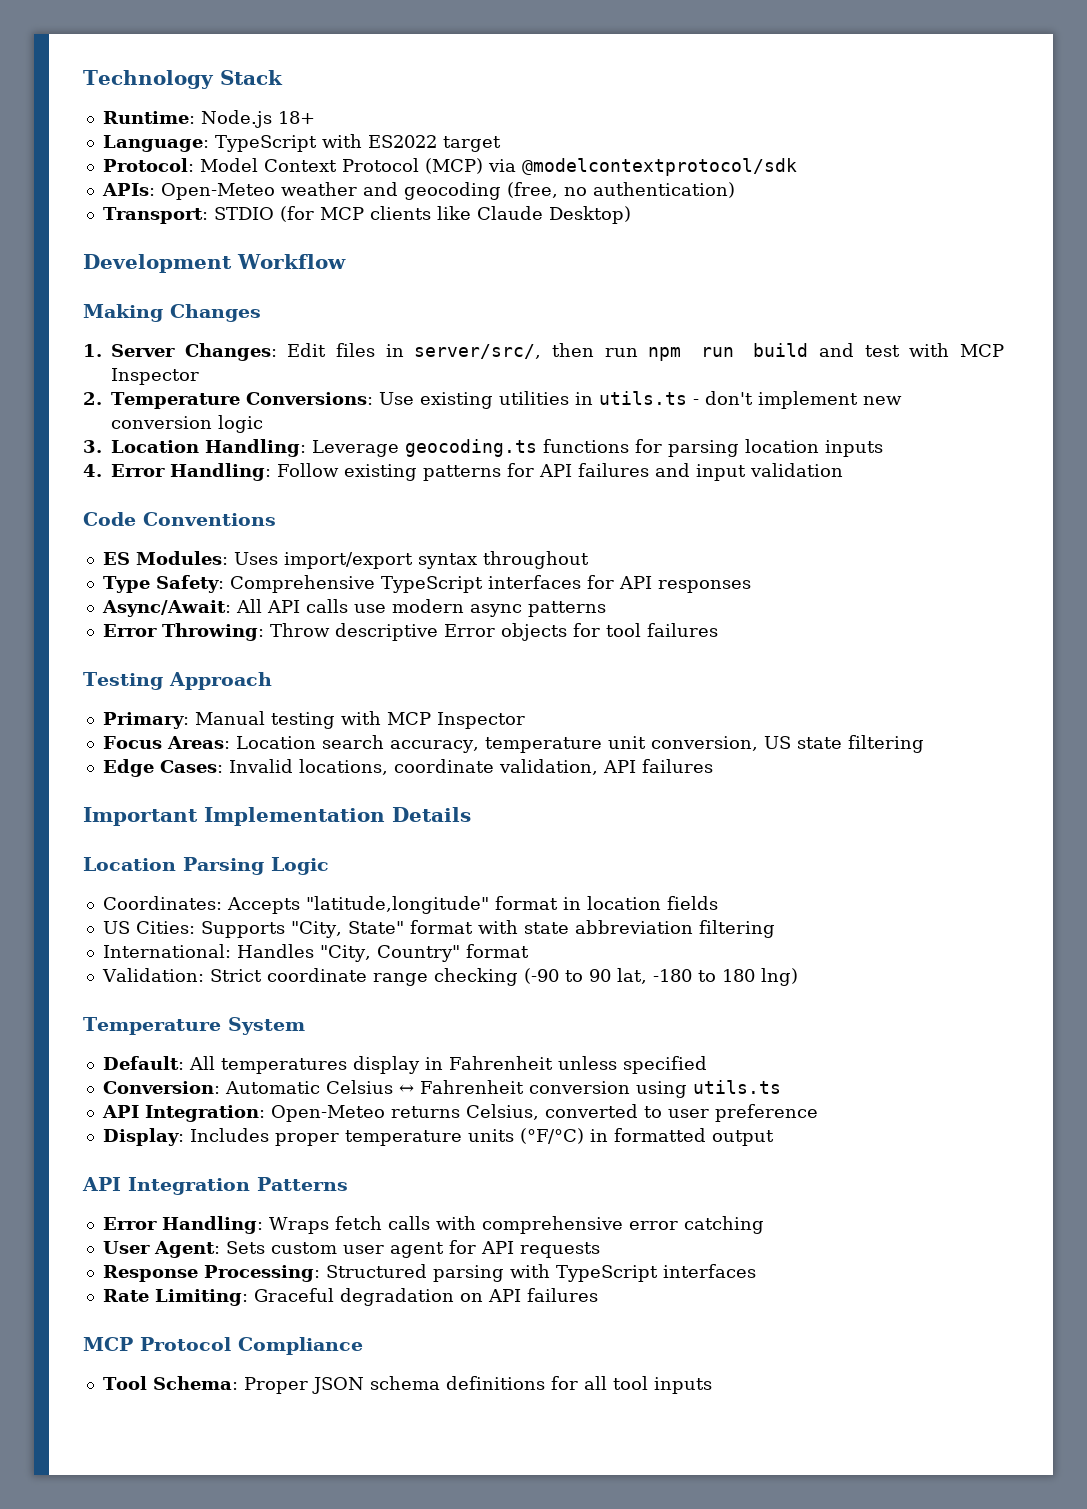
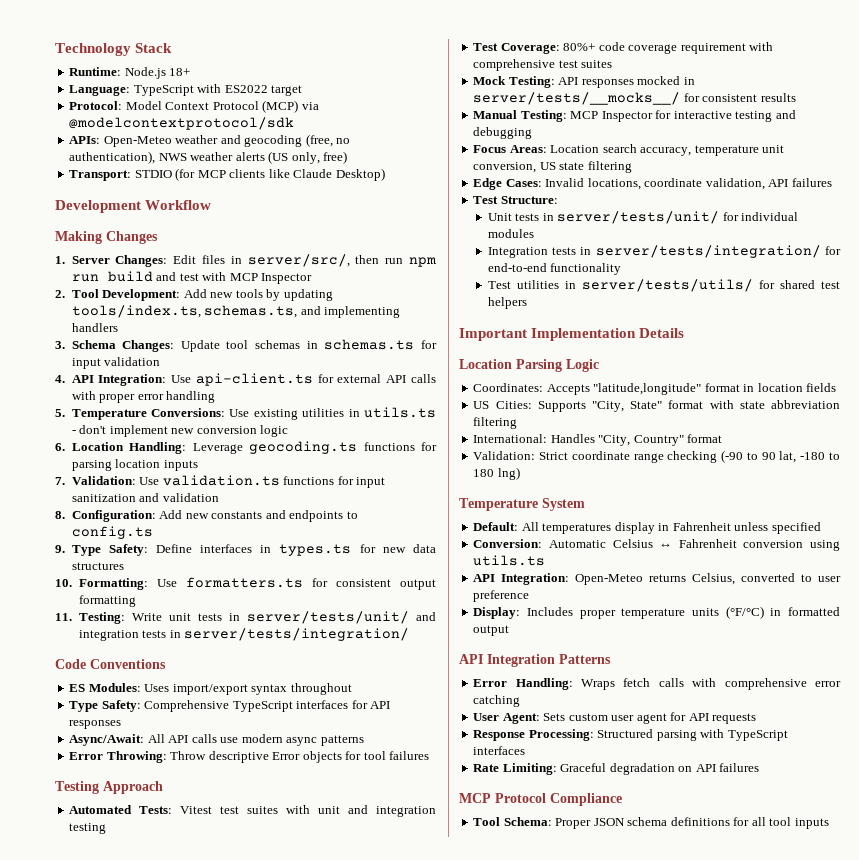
[592,182,735,198] authentication) -> [69,151,348,164] authentication), NWS weather alerts (US only, free)
(102, 398) none -> [71,289,333,301] [71,305,401,318] [71,323,118,332] [55,339,437,352] [71,357,161,369] [55,373,436,386] [71,391,216,403] [55,409,65,417] Tool Development: Add new tools by updating tools/index.ts, schemas.ts, and implementing handlers // 3. Schema Changes: Update tool schemas in schemas.ts for input validation // 4. API Integration: Use api-client.ts for external API calls with proper error handling // 5.
[83,440,102,453] 3. -> [55,443,65,451] 6.
[83,463,843,481] 4. Error Handling: Follow existing patterns for API failures and input validation -> [55,475,386,488] [71,493,219,502] [55,510,358,522] [71,526,153,539] [55,544,436,556] [71,562,124,570] [55,577,437,590] [78,595,136,607] [55,611,436,624] [78,628,410,641] 7. Validation: Use validation.ts functions for input sanitization and validation // 8. Configuration: Add new constants and endpoints to config.ts // 9. Type Safety: Define interfaces in types.ts for new data structures // 10. Formatting: Use formatters.ts for consistent output formatting // 11. Testing: Write unit tests in server/tests/unit/ and integration tests in server/tests/integration/
[102,711,525,729] Primary: Manual testing with MCP Inspector -> [69,805,436,817] [69,823,107,834] [473,42,774,54] [473,59,613,71] [473,76,695,88] [473,92,796,105] [473,110,796,122] [473,127,533,139] Automated Tests: Vitest test suites with unit and integration testing // Test Coverage: 80%+ code coverage requirement with comprehensive test suites // Mock Testing: API responses mocked in server/tests/__mocks__/ for consistent results // Manual Testing: MCP Inspector for interactive testing and debugging
(713, 766) none -> [473,196,558,204] [487,211,799,224] [487,229,534,238] [487,245,841,258] [487,263,622,275] [487,279,840,292] [487,297,527,309] // Test Structure: // Unit tests in server/tests/unit/ for individual modules // Integration tests in server/tests/integration/ for end-to-end functionality // Test utilities in server/tests/utils/ for shared test helpers

